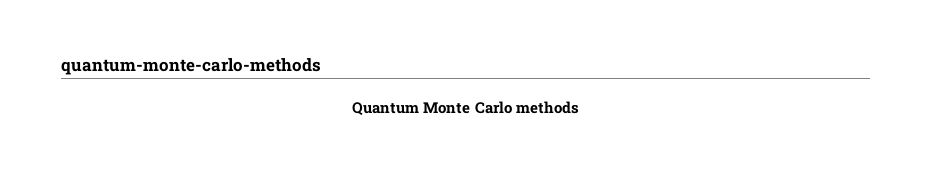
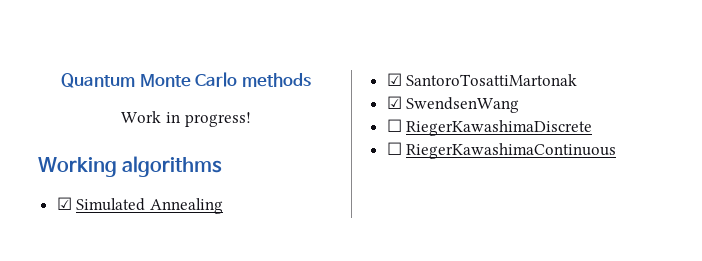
[61,58,321,75] quantum-monte-carlo-methods // -> (61, 80) none
(579, 107) none -> [121,111,251,127] [38,156,223,177] [56,197,223,214] [386,73,578,86] [386,96,520,113] [386,119,593,136] [386,142,617,159] // Work in progress! // Working algorithms // ☑ Simulated Annealing // ☑ SantoroTosattiMartonak // ☑ SwendsenWang // ☐ RiegerKawashimaDiscrete // ☐ RiegerKawashimaContinuous

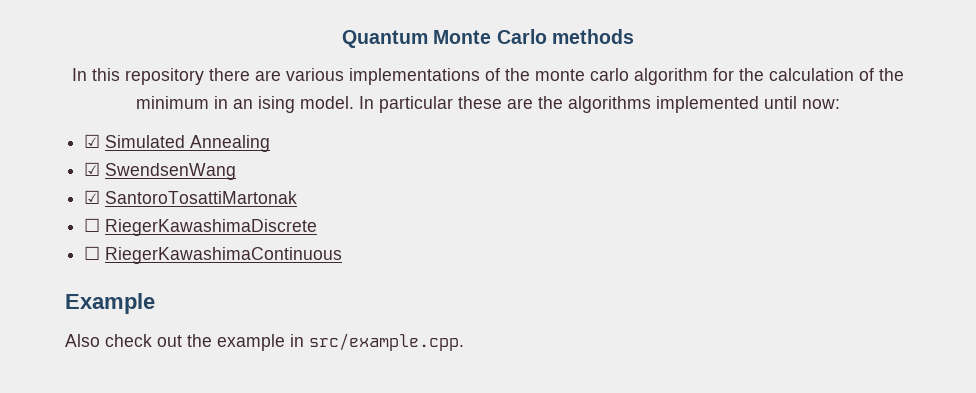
[121,111,251,127] [38,156,223,177] Work in progress! // Working algorithms -> [72,68,904,85] [136,96,840,113] In this repository there are various implementations of the monte carlo algorithm for the calculation of the minimum in an ising model. In particular these are the algorithms implemented until now:
[406,74,578,86] [386,96,520,113] SantoroTosattiMartonak // ☑ SwendsenWang -> [105,163,237,180] [84,190,298,204] SwendsenWang // ☑ SantoroTosattiMartonak
(617, 151) none -> [65,293,155,314] [65,333,464,351] // Example // Also check out the example in src/example.cpp.

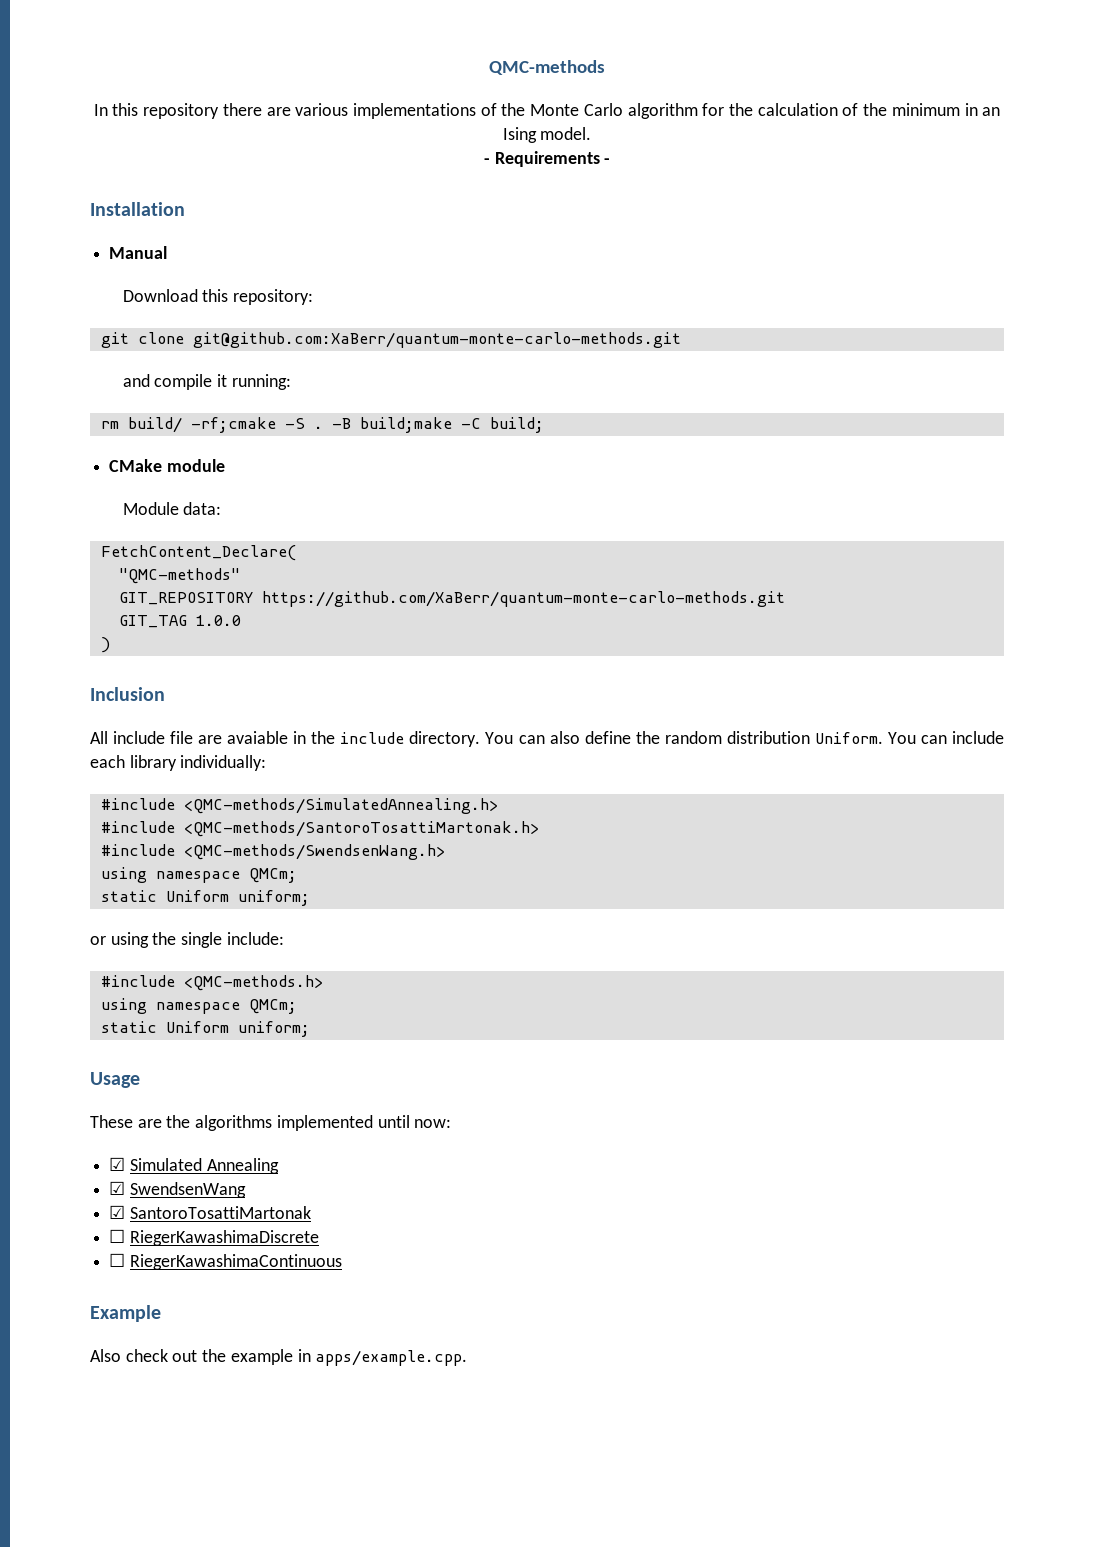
[342,29,634,48] Quantum Monte Carlo methods -> [489,60,605,75] QMC-methods
[535,68,629,81] monte carlo -> [530,103,623,116] Monte Carlo
[258,96,295,113] ising -> [502,127,537,143] Ising
[359,96,502,113] In particular these -> [483,151,611,167] [90,202,185,216] [109,246,168,259] [122,289,314,305] [100,332,681,348] [122,374,291,390] [100,417,544,433] [109,459,225,472] [122,502,222,515] [100,545,296,561] [118,568,240,584] [118,591,785,607] [118,615,241,628] [100,637,110,653] [90,687,165,701] [90,731,1005,747] [90,755,267,771] [100,798,498,814] [100,821,539,837] [100,844,445,860] [100,867,297,883] [100,890,310,906] [90,932,284,948] [100,975,323,991] [100,998,297,1014] [100,1021,310,1037] [90,1072,140,1088] [90,1115,133,1128] // - Requirements - // Installation // Manual // Download this repository: // git clone git@github.com:XaBerr/quantum-monte-carlo-methods.git // and compile it running: // rm build/ -rf;cmake -S . -B build;make -C build; // CMake module // Module data: // FetchContent_Declare( // "QMC-methods" // GIT_REPOSITORY https://github.com/XaBerr/quantum-monte-carlo-methods.git // GIT_TAG 1.0.0 // ) // Inclusion // All include file are avaiable in the include directory. You can also define the random distribution Uniform. You can include each library individually: // #include <QMC-methods/SimulatedAnnealing.h> // #include <QMC-methods/SantoroTosattiMartonak.h> // #include <QMC-methods/SwendsenWang.h> // using namespace QMCm; // static Uniform uniform; // or using the single include: // #include <QMC-methods.h> // using namespace QMCm; // static Uniform uniform; // Usage // These
[309,333,464,351] src/example.cpp. -> [315,1350,468,1366] apps/example.cpp.

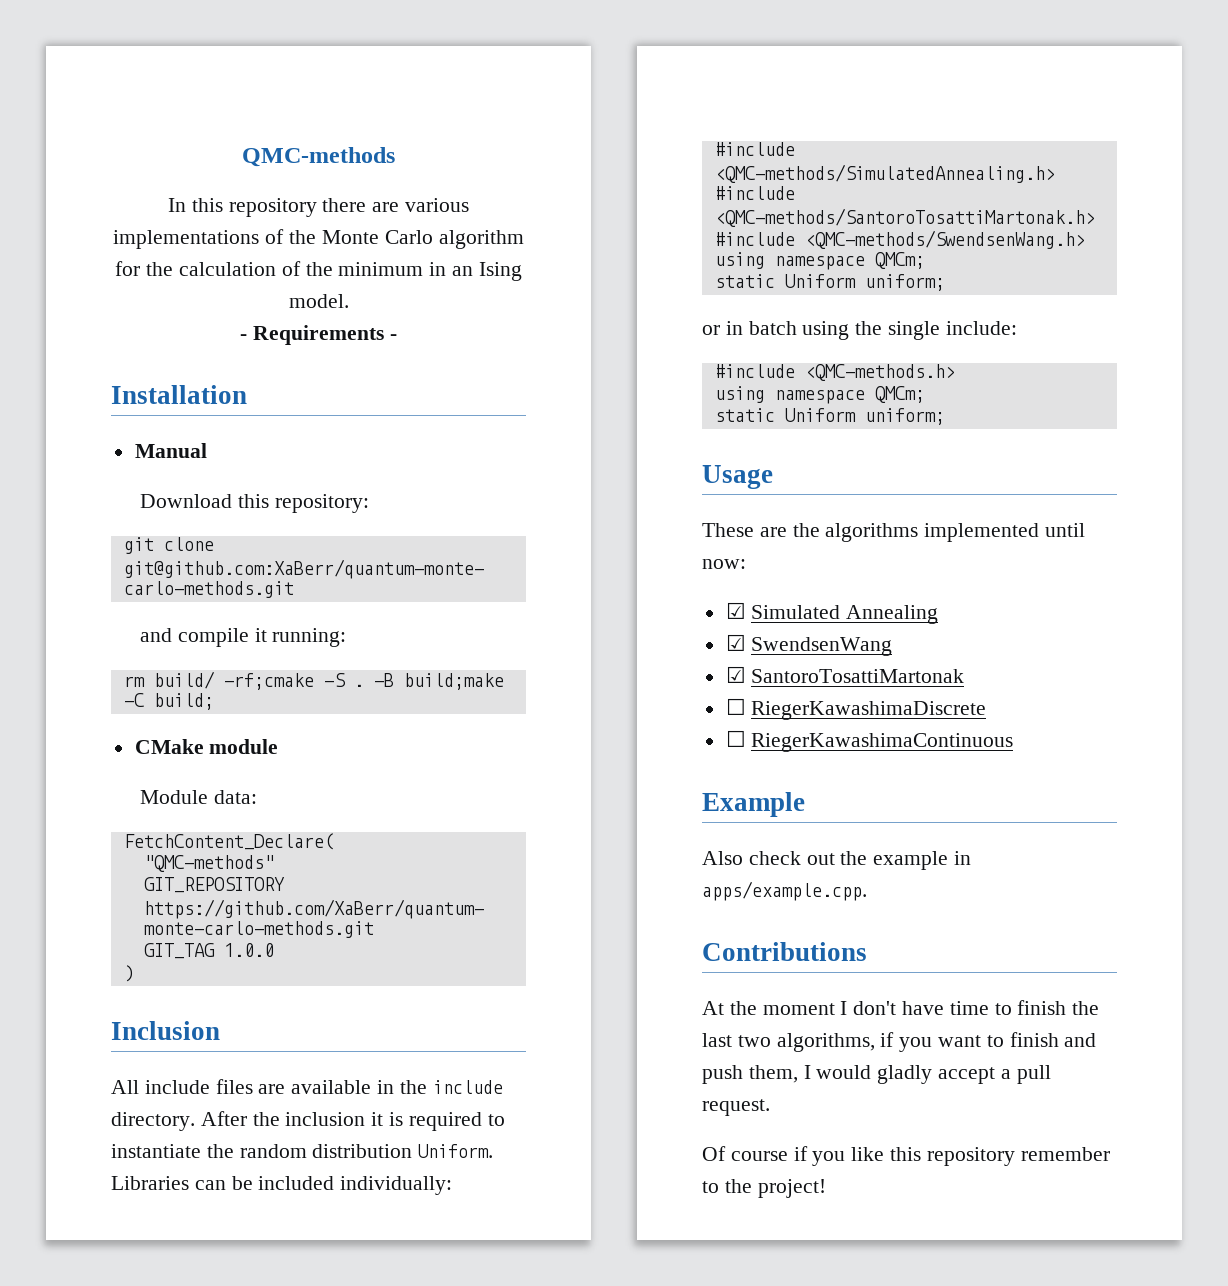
[170,731,289,744] file are avaiable -> [215,1079,372,1094] files are available
[485,731,1005,744] [90,755,177,771] You can also define the random distribution Uniform. You can include each library -> [200,1111,505,1131] [111,1144,494,1158] [111,1176,335,1190] After the inclusion it is required to instantiate the random distribution Uniform. Libraries can be included
(106, 940) none -> [725,321,797,335] in batch
(468, 1358) none -> [702,942,867,961] [702,1000,1100,1015] [702,1032,1097,1052] [702,1065,1051,1084] [702,1099,770,1116] [702,1146,1110,1166] [702,1179,826,1198] // Contributions // At the moment I don't have time to finish the last two algorithms, if you want to finish and push them, I would gladly accept a pull request. // Of course if you like this repository remember to the project!

